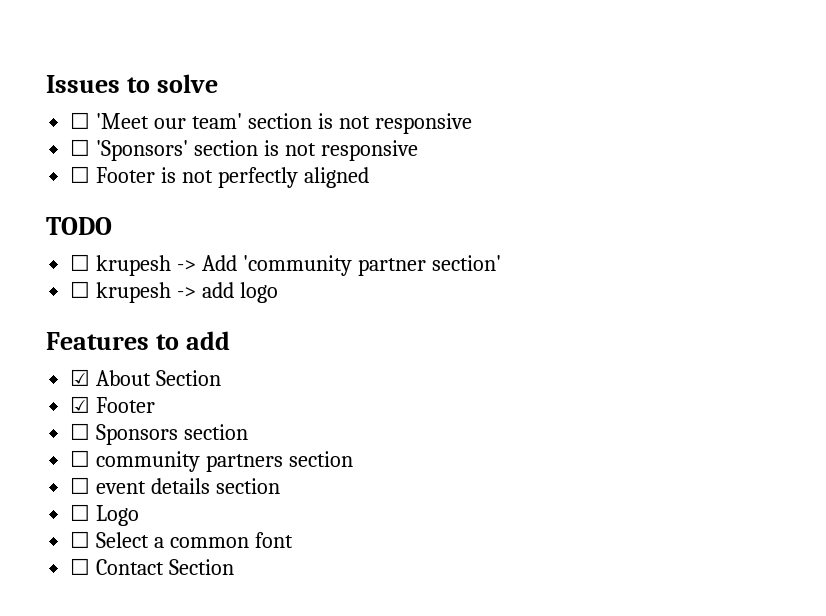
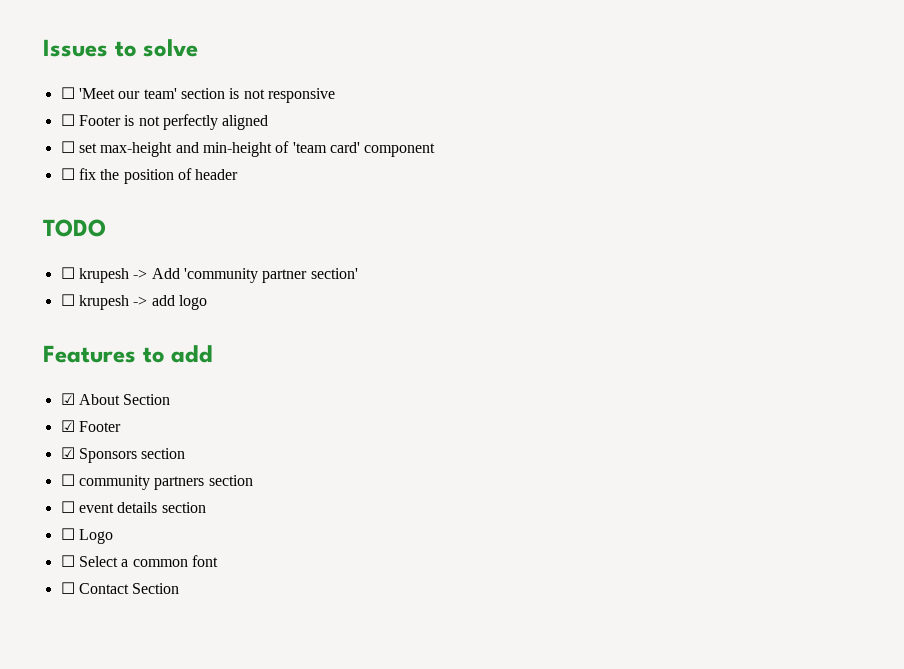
[70,139,418,161] // ☐ 'Sponsors' section is not responsive -> (335, 95) none
(369, 177) none -> [60,141,436,157] [60,168,239,184] // ☐ set max-height and min-height of 'team card' component // ☐ fix the position of header
[70,423,91,440] ☐ -> [60,447,75,459] ☑

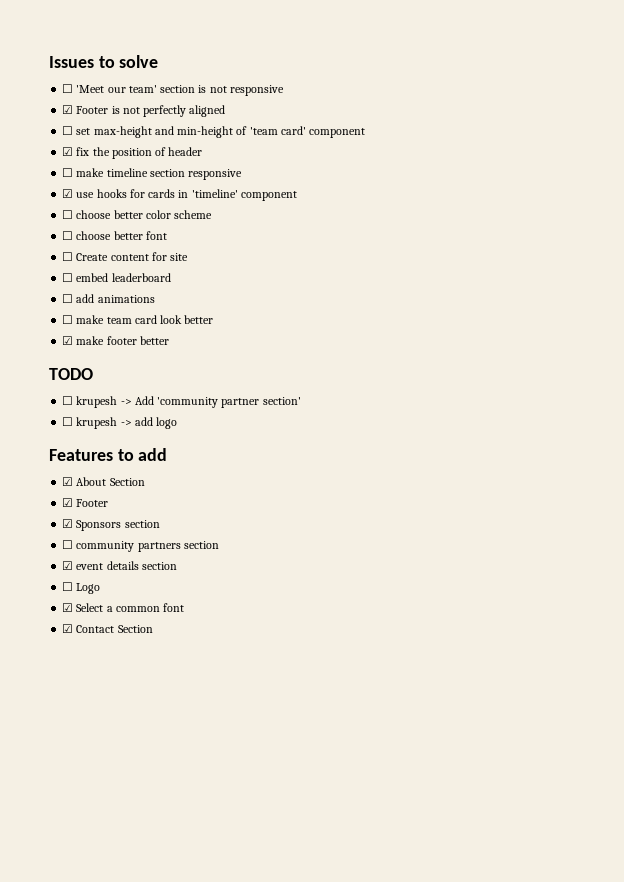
[60,114,75,126] ☐ -> [62,105,74,114] ☑
[60,168,75,180] ☐ -> [62,147,74,156] ☑
(239, 174) none -> [62,168,243,180] [62,189,297,201] [62,210,213,219] [62,231,167,240] [62,252,189,261] [62,273,171,282] [62,294,155,303] [62,315,214,324] [62,336,169,345] // ☐ make timeline section responsive // ☑ use hooks for cards in 'timeline' component // ☐ choose better color scheme // ☐ choose better font // ☐ Create content for site // ☐ embed leaderboard // ☐ add animations // ☐ make team card look better // ☑ make footer better
[60,501,75,513] ☐ -> [62,561,74,570] ☑
[60,555,75,567] ☐ -> [62,603,74,612] ☑
[60,582,75,594] ☐ -> [62,624,74,633] ☑

